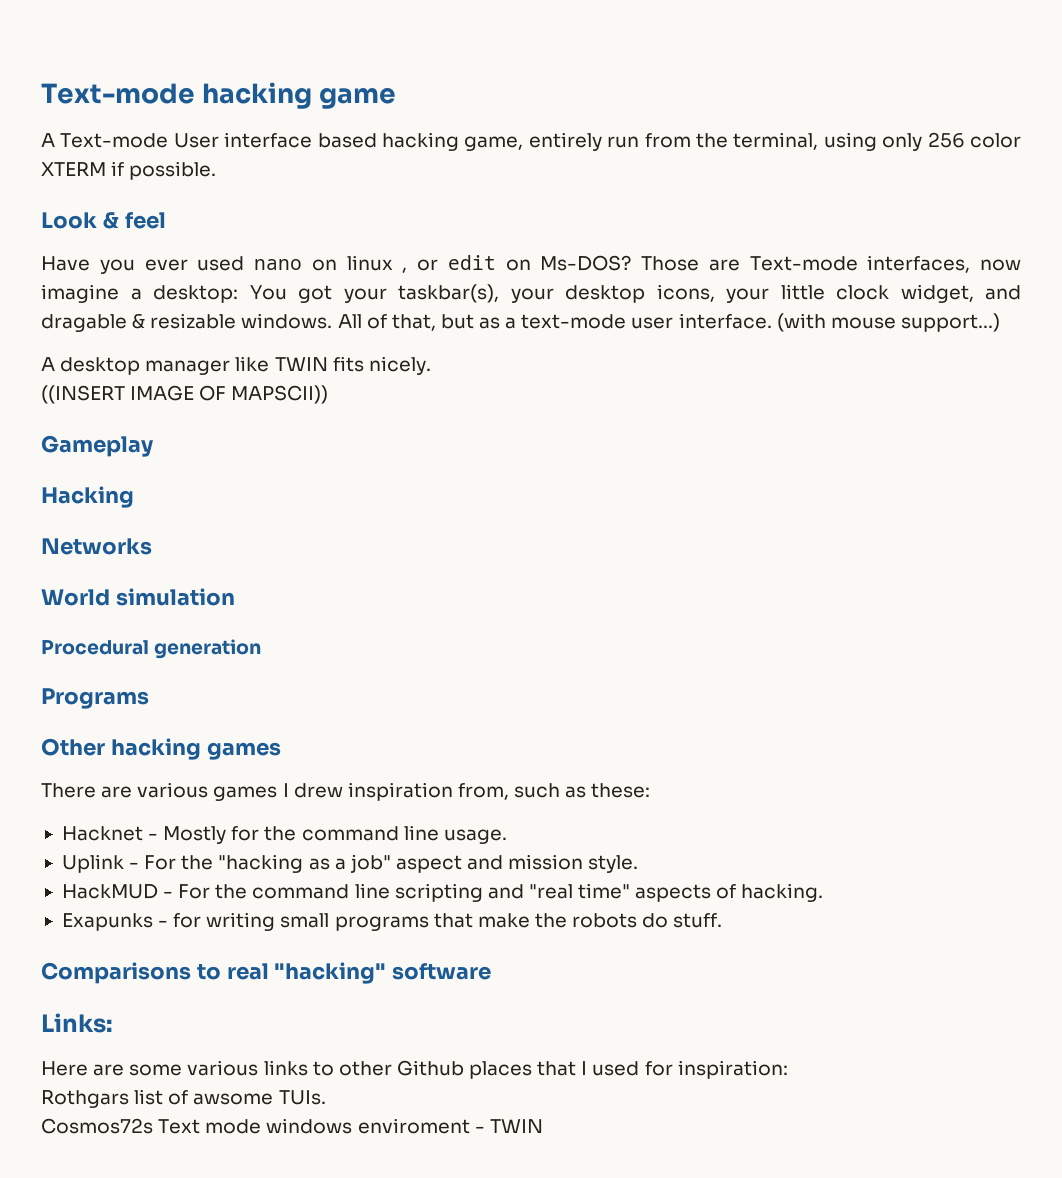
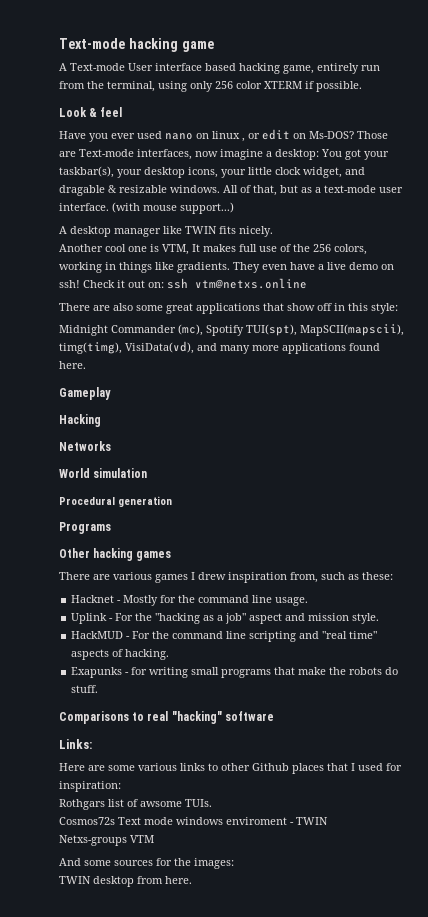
[41,385,329,404] ((INSERT IMAGE OF MAPSCII)) -> [59,244,367,255] [59,262,394,273] [59,278,307,289] [59,303,398,314] [59,324,404,336] [59,341,380,354] [59,361,86,369] Another cool one is VTM, It makes full use of the 256 colors, working in things like gradients. They even have a live demo on ssh! Check it out on: ssh vtm@netxs.online // There are also some great applications that show off in this style: // Midnight Commander (mc), Spotify TUI(spt), MapSCII(mapscii), timg(timg), VisiData(vd), and many more applications found here.
(543, 1126) none -> [59,835,154,846] [59,858,234,869] [59,876,192,887] // Netxs-groups VTM // And some sources for the images: // TWIN desktop from here.

